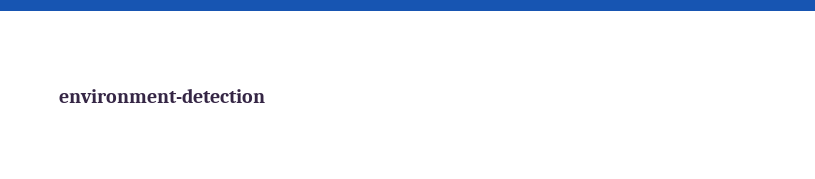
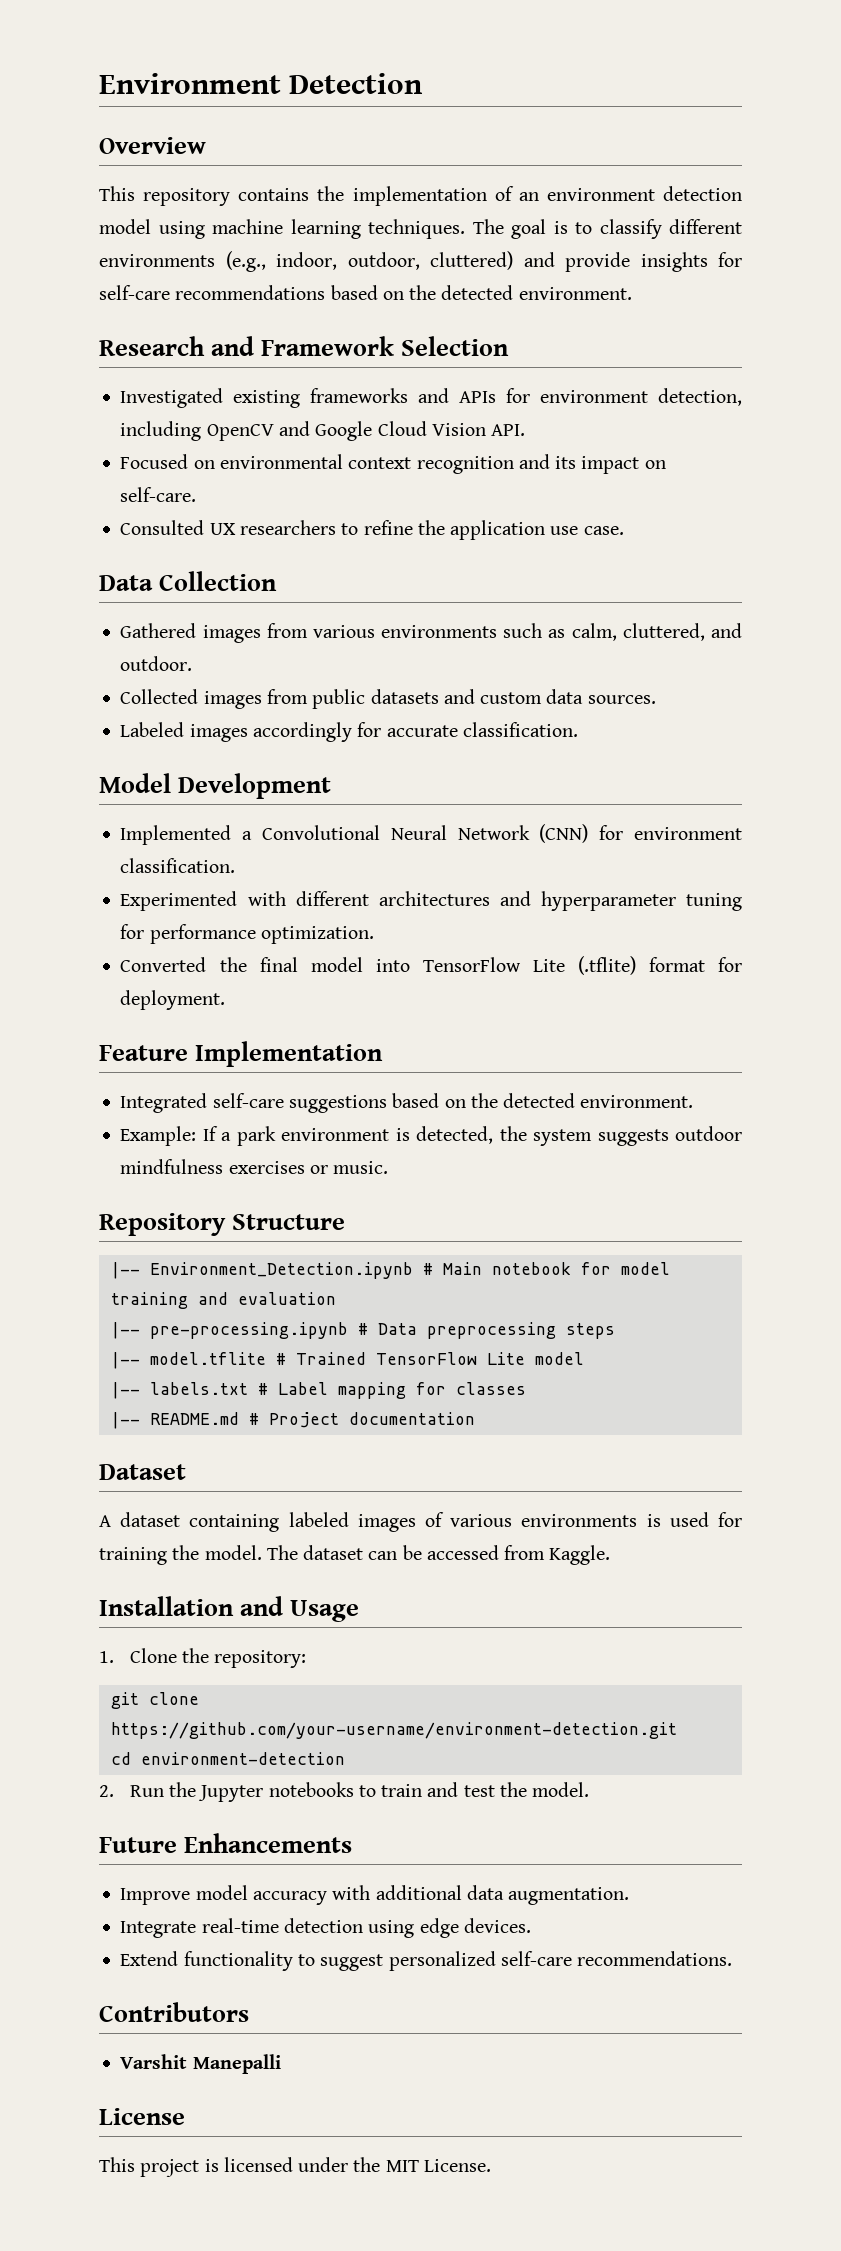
[59,88,265,103] environment-detection -> [99,73,424,94] [99,137,206,154] [99,186,742,206] [99,219,742,239] [99,251,742,272] [99,285,632,300] [99,336,510,356] [120,388,742,408] [120,421,526,441] [120,454,666,474] [120,487,197,502] [120,520,624,540] [99,571,278,591] [120,623,742,643] [120,656,193,671] [120,689,656,709] [120,722,578,742] [99,773,332,799] [120,824,742,845] [120,858,236,873] [120,891,742,911] [120,924,374,944] [120,956,743,975] [120,990,226,1010] [99,1041,384,1067] [120,1093,694,1113] [120,1126,742,1146] [120,1159,389,1174] [99,1213,346,1236] [110,1262,670,1279] [110,1292,336,1309] [110,1322,615,1339] [110,1352,584,1369] [110,1382,526,1399] [110,1412,475,1429] [99,1464,186,1480] [99,1512,743,1532] [99,1545,611,1565] [99,1596,360,1622] [99,1648,307,1668] [110,1692,199,1709] [110,1722,677,1739] [110,1752,345,1765] [99,1782,590,1802] [99,1833,353,1853] [120,1885,630,1905] [120,1918,531,1938] [120,1951,733,1971] [99,2002,249,2022] [120,2054,281,2074] [99,2108,185,2125] [99,2157,491,2177] Environment Detection // Overview // This repository contains the implementation of an environment detection model using machine learning techniques. The goal is to classify different environments (e.g., indoor, outdoor, cluttered) and provide insights for self-care recommendations based on the detected environment. // Research and Framework Selection // Investigated existing frameworks and APIs for environment detection, including OpenCV and Google Cloud Vision API. // Focused on environmental context recognition and its impact on self-care. // Consulted UX researchers to refine the application use case. // Data Collection // Gathered images from various environments such as calm, cluttered, and outdoor. // Collected images from public datasets and custom data sources. // Labeled images accordingly for accurate classification. // Model Development // Implemented a Convolutional Neural Network (CNN) for environment classification. // Experimented with different architectures and hyperparameter tuning for performance optimization. // Converted the final model into TensorFlow Lite (.tflite) format for deployment. // Feature Implementation // Integrated self-care suggestions based on the detected environment. // Example: If a park environment is detected, the system suggests outdoor mindfulness exercises or music. // Repository Structure // |-- Environment_Detection.ipynb # Main notebook for model training and evaluation // |-- pre-processing.ipynb # Data preprocessing steps // |-- model.tflite # Trained TensorFlow Lite model // |-- labels.txt # Label mapping for classes // |-- README.md # Project documentation // Dataset // A dataset containing labeled images of various environments is used for training the model. The dataset can be accessed from Kaggle. // Installation and Usage // 1. Clone the repository: // git clone https://github.com/your-username/environment-detection.git // cd environment-detection // 2. Run the Jupyter notebooks to train and test the model. // Future Enhancements // Improve model accuracy with additional data augmentation. // Integrate real-time detection using edge devices. // Extend functionality to suggest personalized self-care recommendations. // Contributors // Varshit Manepalli // License // This project is licensed under the MIT License.

